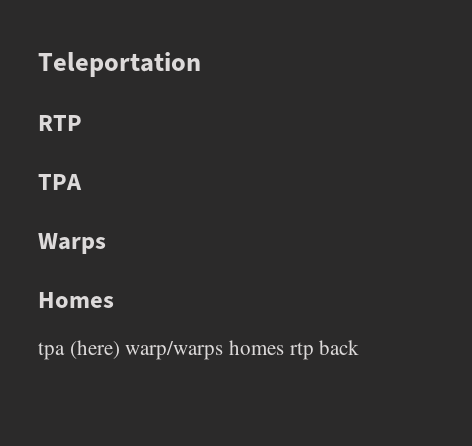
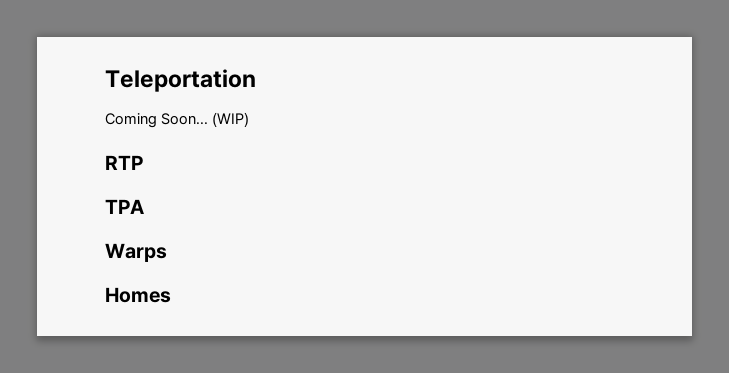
(201, 64) none -> [105,112,250,128] // Coming Soon... (WIP)
[38,340,360,360] // tpa (here) warp/warps homes rtp back -> (171, 295) none

